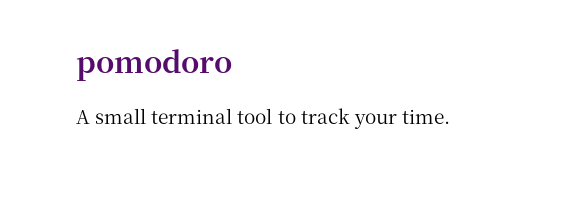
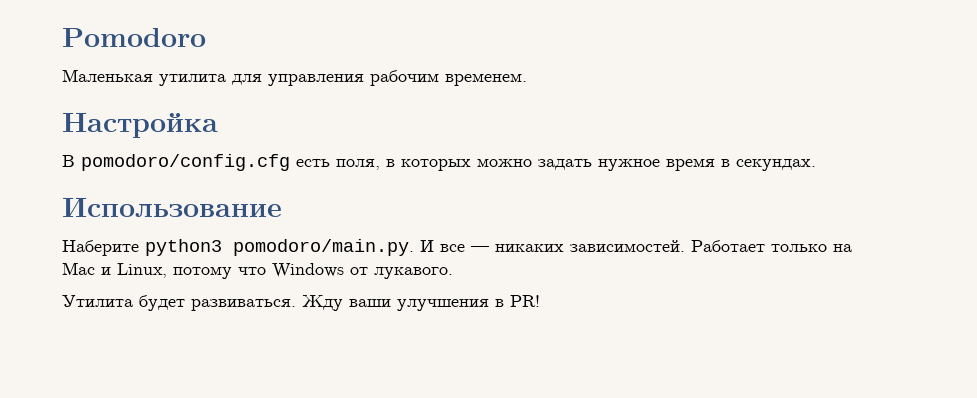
[76,49,232,81] [76,108,450,129] pomodoro // A small terminal tool to track your time. -> [62,28,206,47] [62,69,527,86] [62,112,218,138] [62,154,816,171] [62,197,282,217] [62,239,852,256] [62,262,453,279] [62,295,540,311] Pomodoro // Маленькая утилита для управления рабочим временем. // Настройка // В pomodoro/config.cfg есть поля, в которых можно задать нужное время в секундах. // Использование // Наберите python3 pomodoro/main.py. И все — никаких зависимостей. Работает только на Mac и Linux, потому что Windows от лукавого. // Утилита будет развиваться. Жду ваши улучшения в PR!

